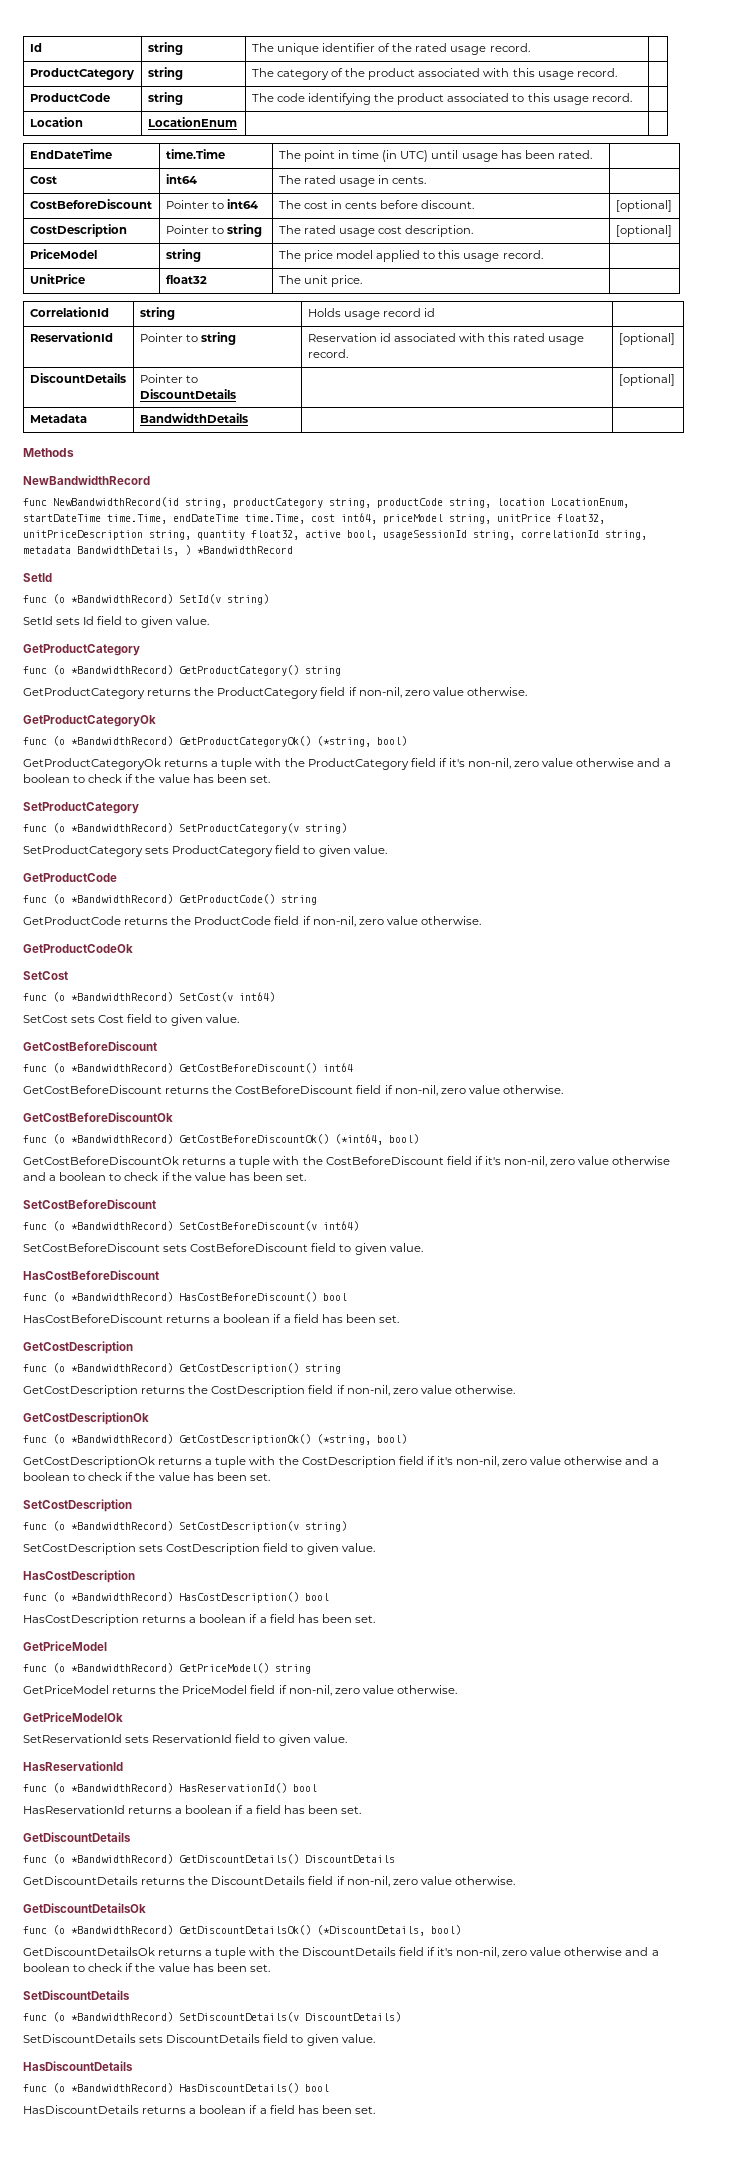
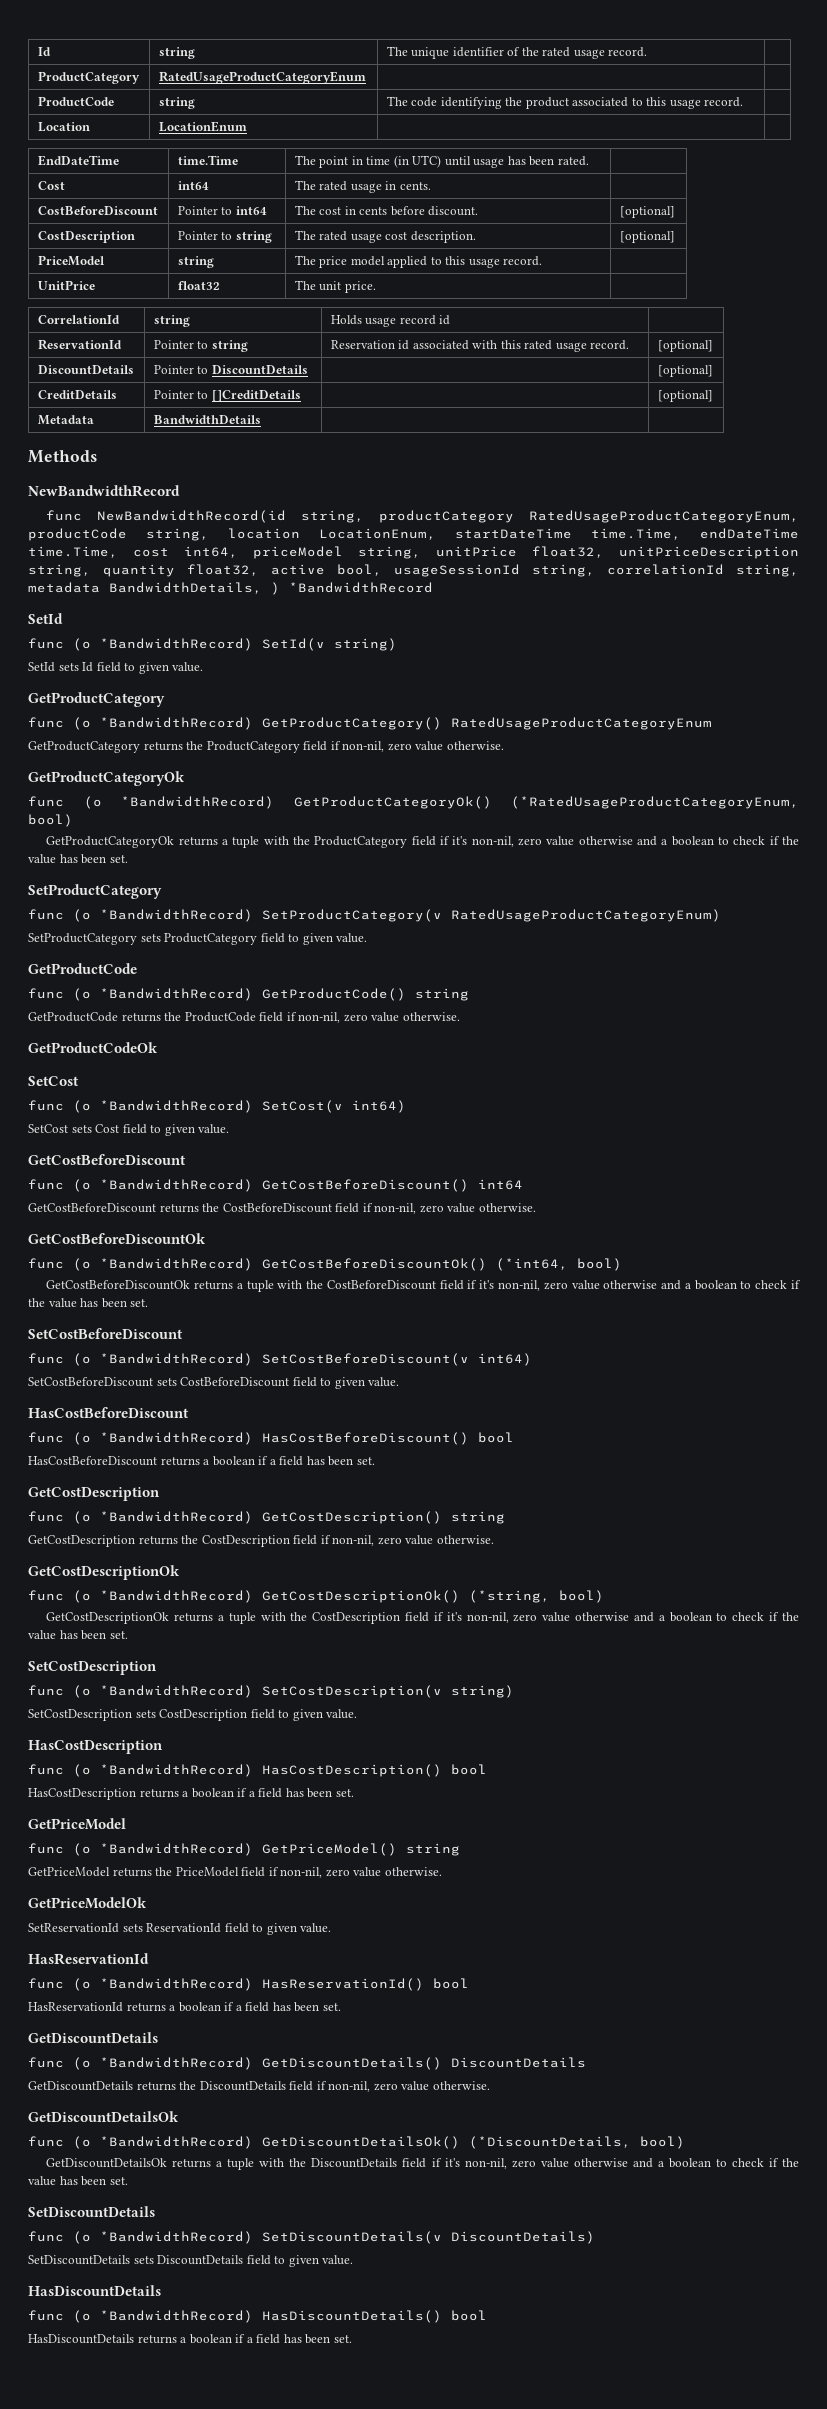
[147,67,183,80] [251,68,617,80] string | The category of the product associated with this usage record. -> [158,71,366,84] RatedUsageProductCategoryEnum |
(675, 380) none -> [37,390,117,399] [153,390,301,402] [657,390,713,402] // CreditDetails | Pointer to []CreditDetails | | [optional]
[329,498,371,508] string, -> [528,510,799,523] RatedUsageProductCategoryEnum,
[305,666,341,676] string -> [451,717,712,730] RatedUsageProductCategoryEnum
[317,736,371,747] (*string, -> [511,796,799,809] (*RatedUsageProductCategoryEnum,
[305,823,347,834] string) -> [451,909,721,922] RatedUsageProductCategoryEnum)

